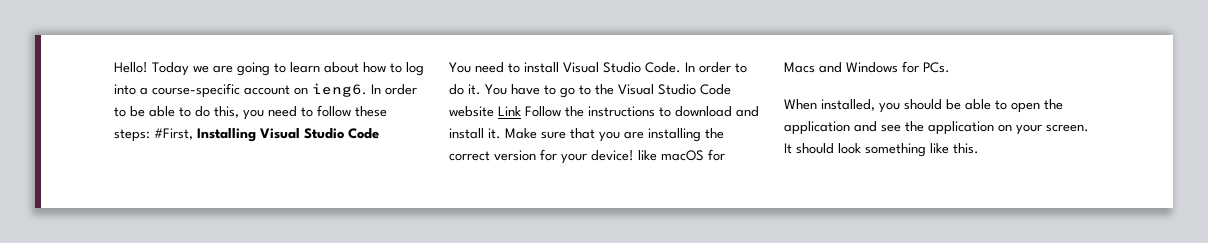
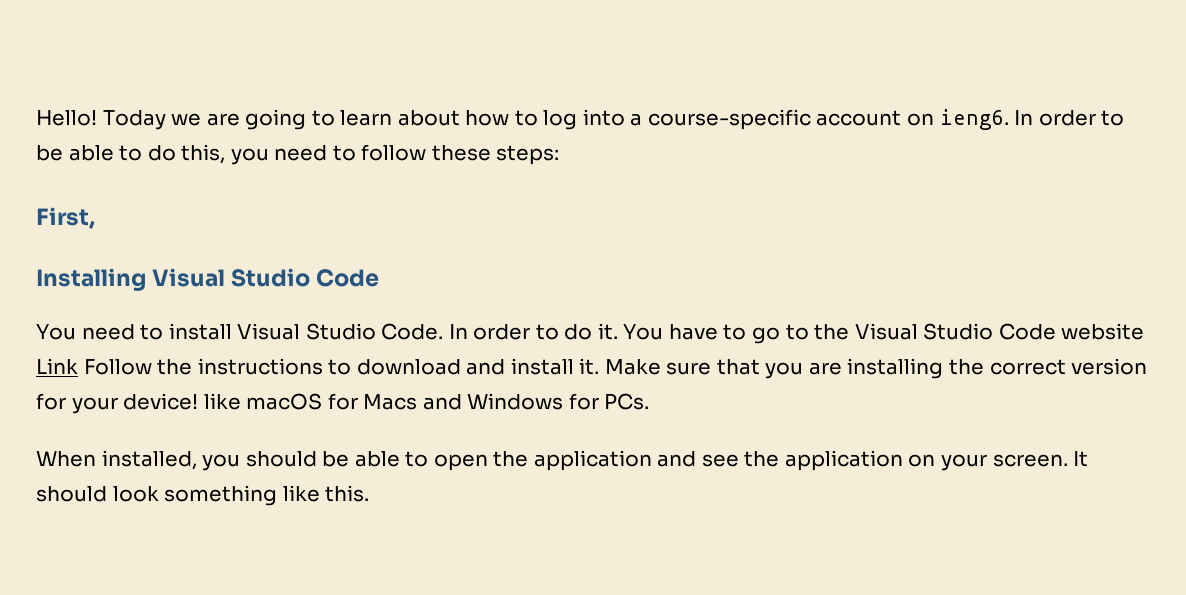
[154,128,193,140] #First, -> [36,207,95,229] // First, //

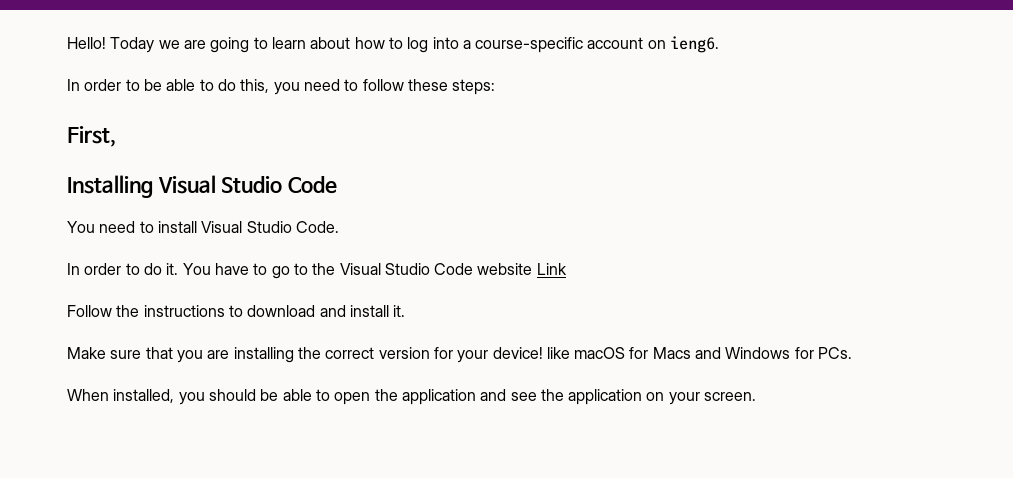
(1009, 119) none -> (720, 44) //
(444, 331) none -> (339, 227) //
(78, 366) none -> (567, 269) //
(600, 366) none -> (406, 311) //
[1073,451,1089,467] [36,485,370,506] It should look something like this. -> (757, 396) none

